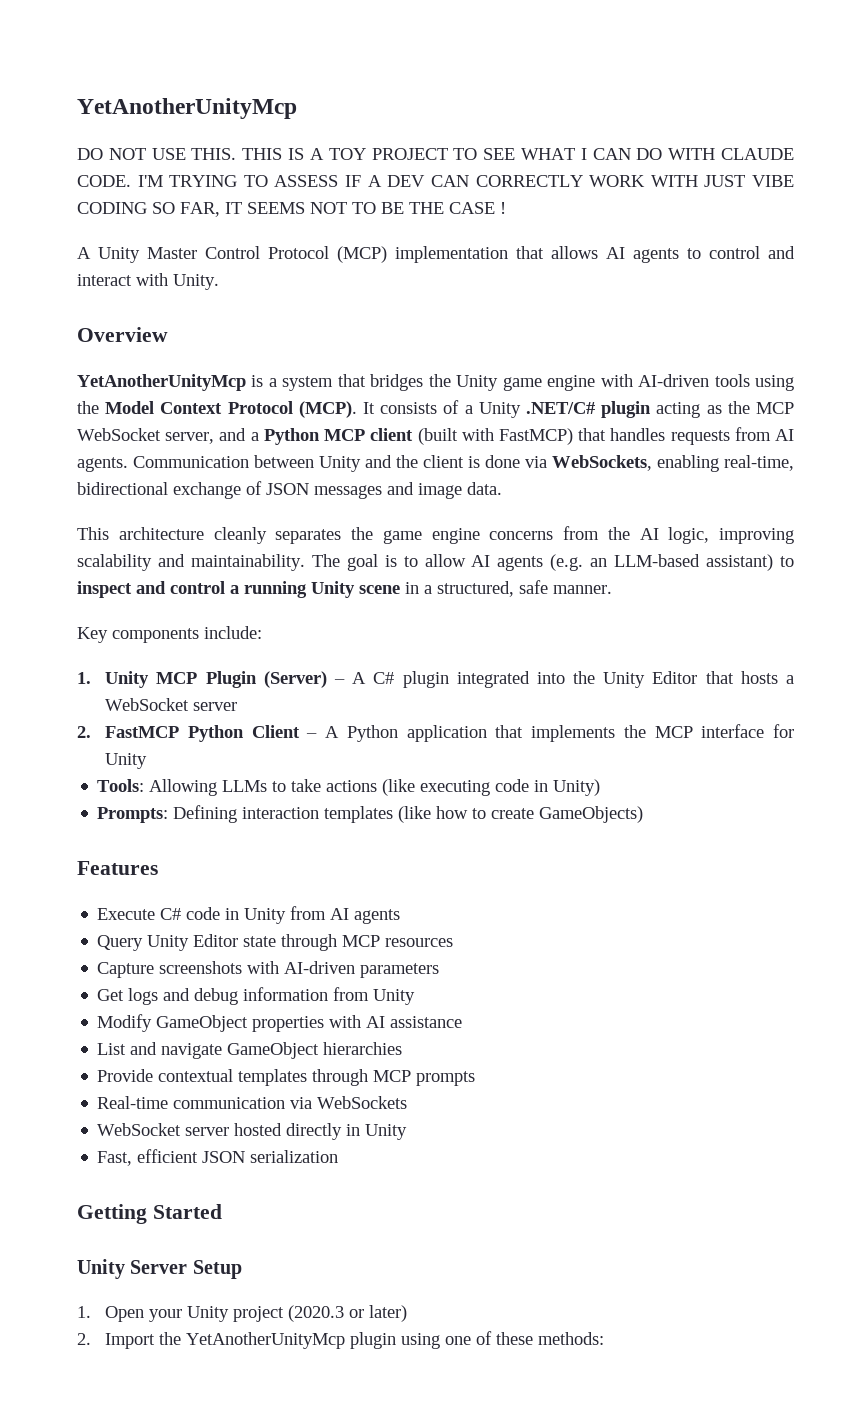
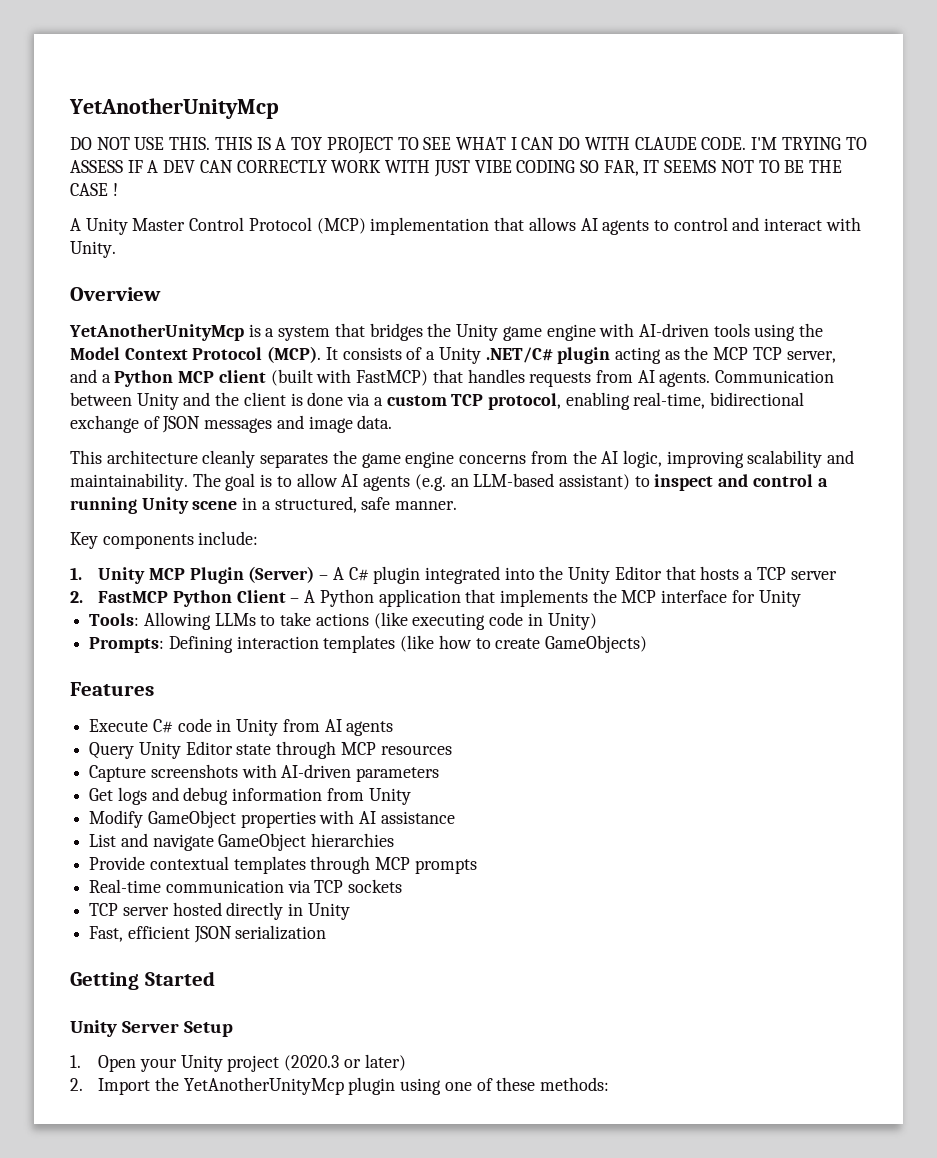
[77,428,161,441] WebSocket -> [752,347,782,360] TCP
[552,455,652,471] WebSockets, -> [373,393,561,410] a custom TCP protocol,
[105,698,190,711] WebSocket -> [756,567,786,580] TCP
[317,1096,408,1109] [97,1123,182,1136] WebSockets // WebSocket -> [314,879,403,893] [89,903,119,916] TCP sockets // TCP

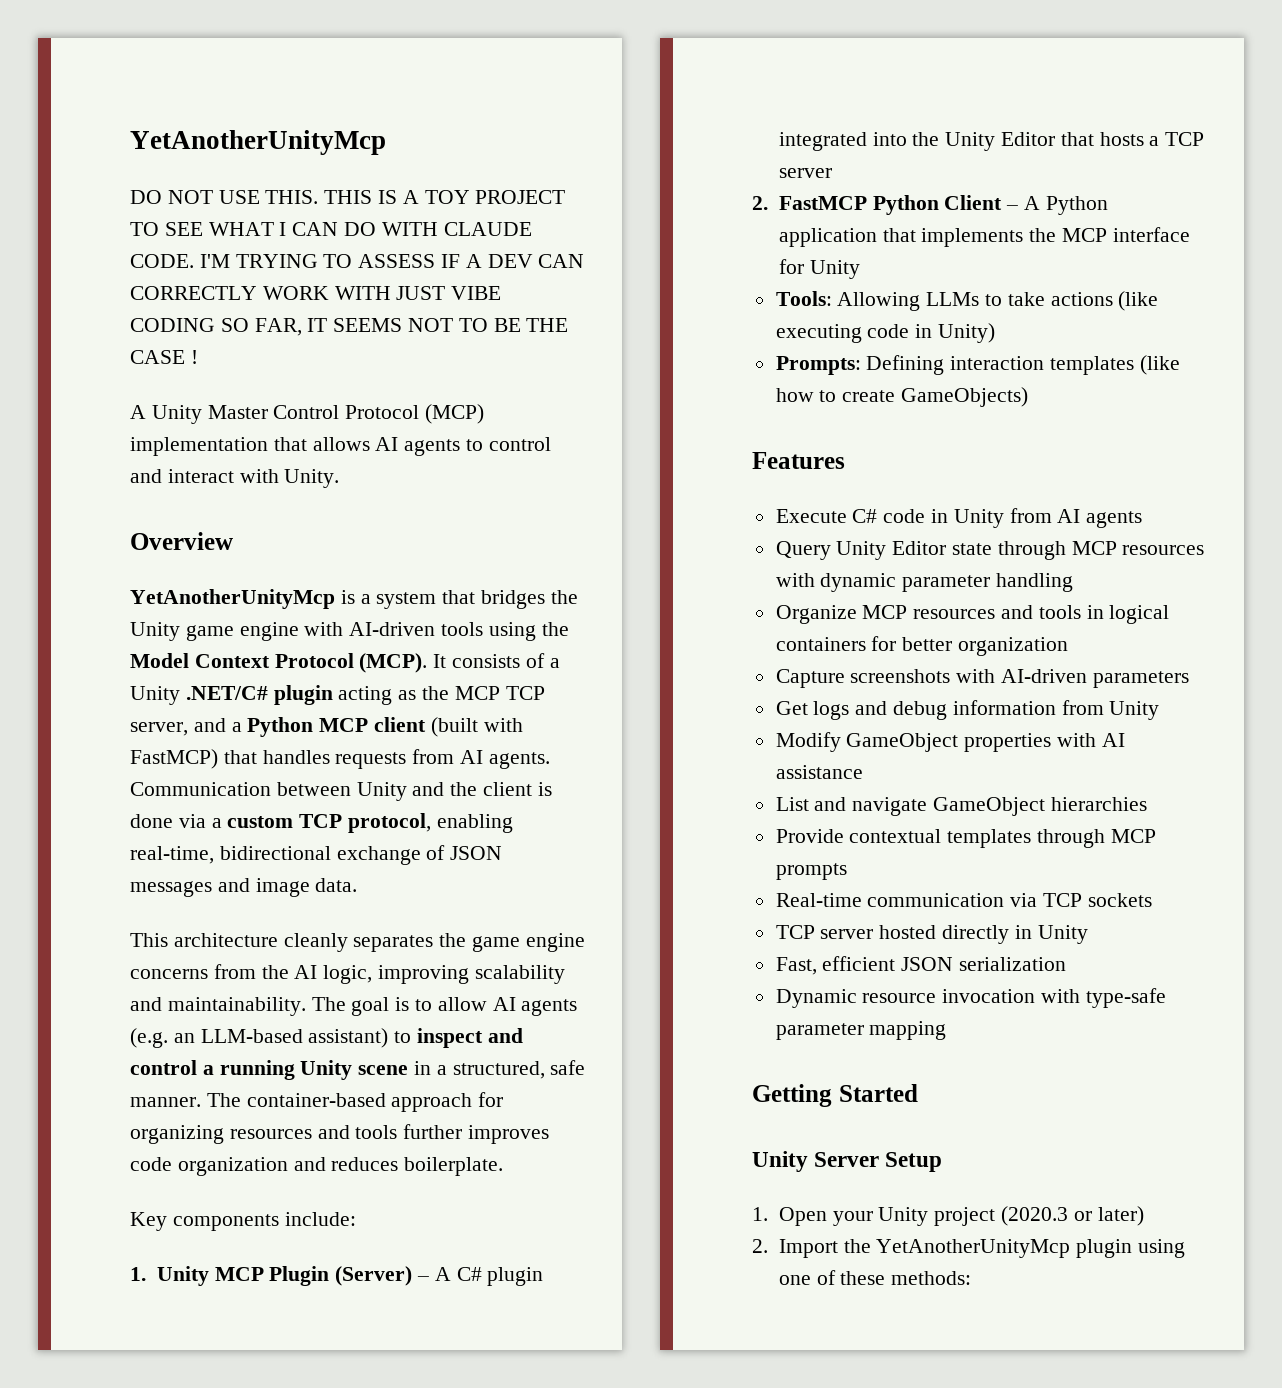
(458, 505) none -> [206,1092,504,1112] [130,1124,550,1144] [130,1157,504,1176] The container-based approach for organizing resources and tools further improves code organization and reduces boilerplate.
(452, 750) none -> [775,573,1074,592] [775,605,1170,624] [775,636,1069,656] with dynamic parameter handling // Organize MCP resources and tools in logical containers for better organization
(327, 932) none -> [775,988,1166,1008] [775,1021,947,1040] // Dynamic resource invocation with type-safe parameter mapping

